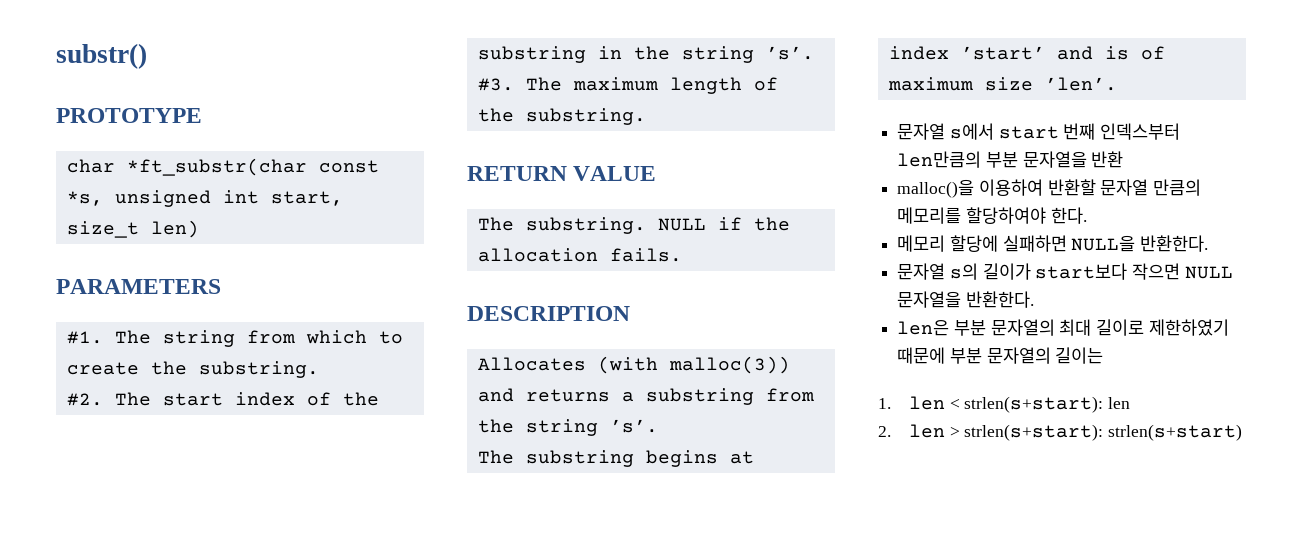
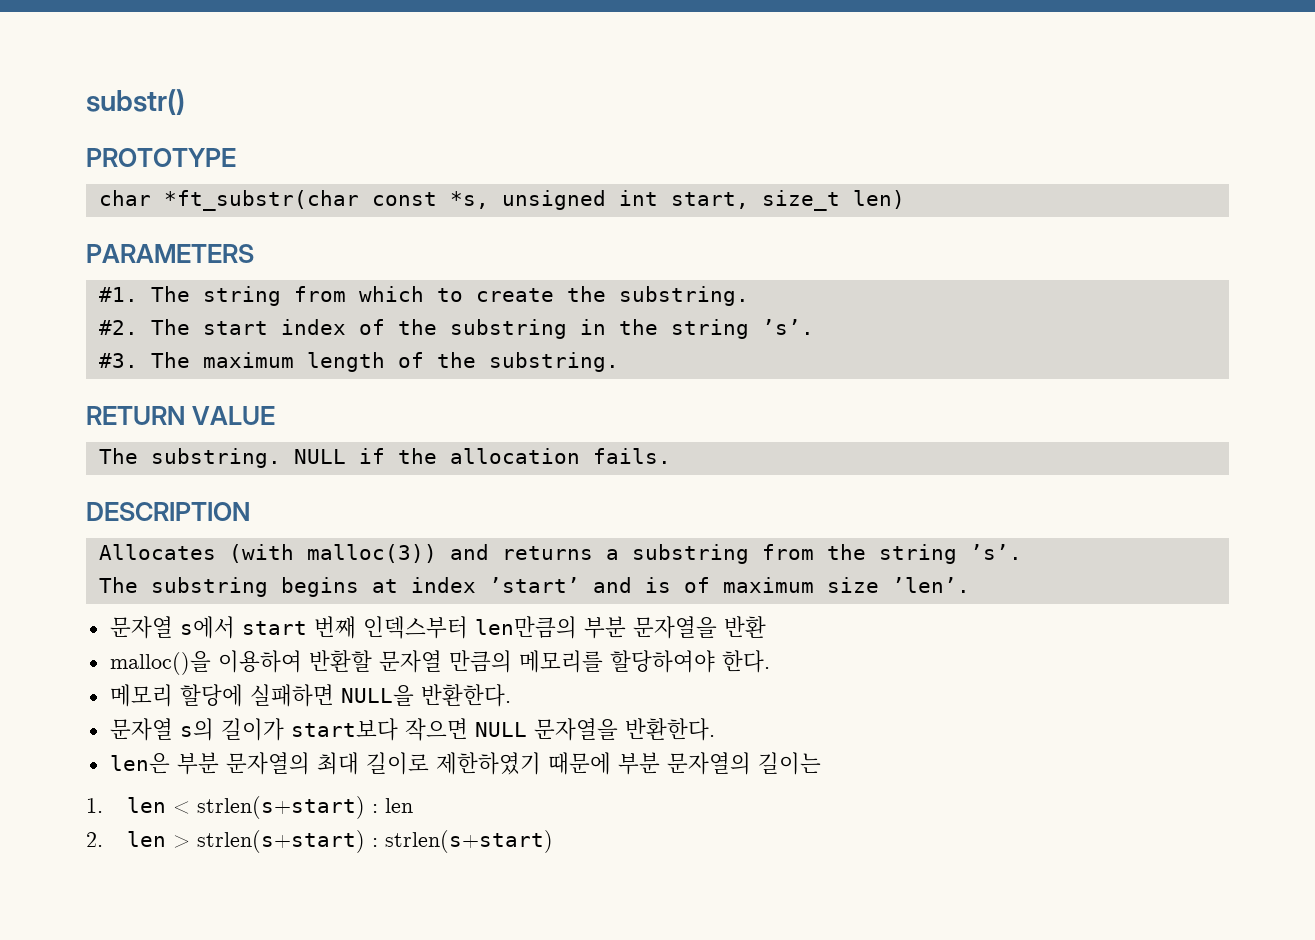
[964,396,1104,413] strlen(s+start): -> [197,796,379,819] strlen(s+start) :
[964,424,1104,441] strlen(s+start): -> [197,830,379,853] strlen(s+start) :

